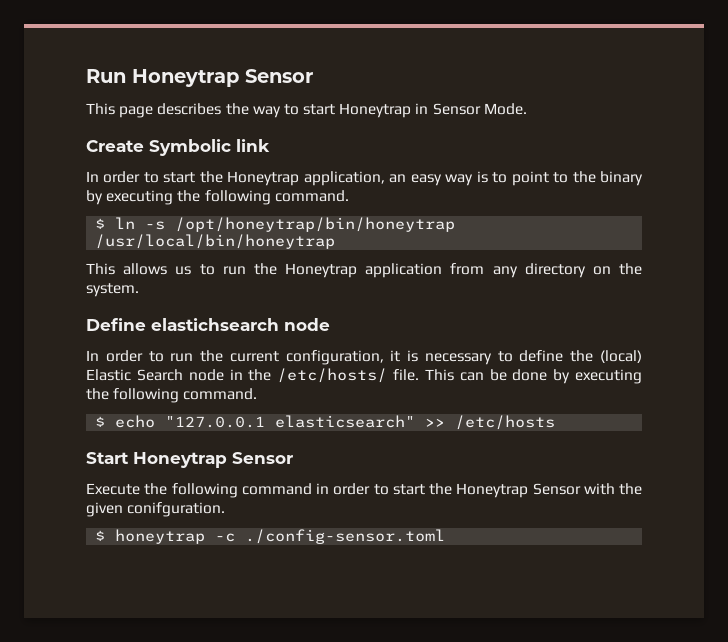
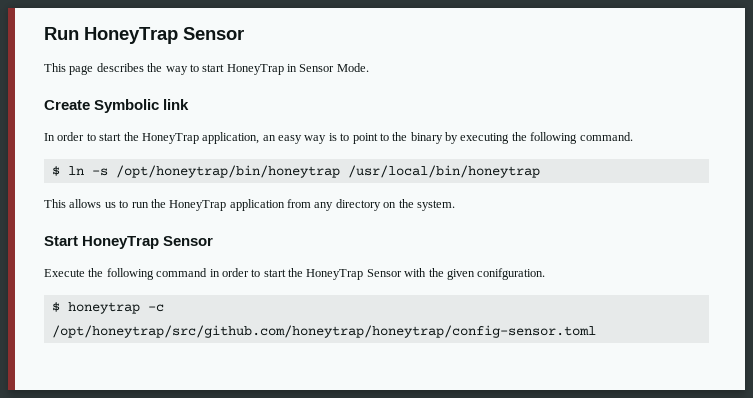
[132,69,239,87] Honeytrap -> [84,27,178,44] HoneyTrap
[339,103,412,118] Honeytrap -> [226,64,284,75] HoneyTrap
[227,171,300,186] Honeytrap -> [141,133,199,144] HoneyTrap
[284,263,357,278] Honeytrap -> [169,200,227,211] HoneyTrap
[86,318,330,331] [86,350,642,365] [86,368,642,384] [86,388,258,403] [95,415,556,430] // Define elastichsearch node // In order to run the current configuration, it is necessary to define the (local) Elastic Search node in the /etc/hosts/ file. This can be done by executing the following command. // $ echo "127.0.0.1 elasticsearch" >> /etc/hosts -> (455, 205) none
[133,452,227,468] Honeytrap -> [82,236,160,249] HoneyTrap
[456,483,529,498] Honeytrap -> [306,269,364,280] HoneyTrap
[245,529,446,544] ./config-sensor.toml -> [51,325,596,338] /opt/honeytrap/src/github.com/honeytrap/honeytrap/config-sensor.toml

